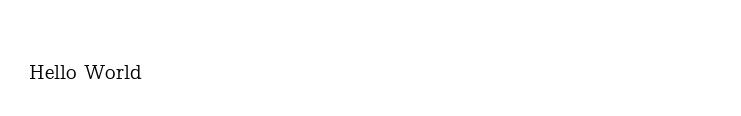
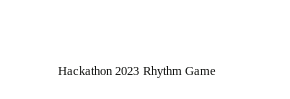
[29,65,142,79] Hello World -> [58,66,217,78] Hackathon 2023 Rhythm Game

